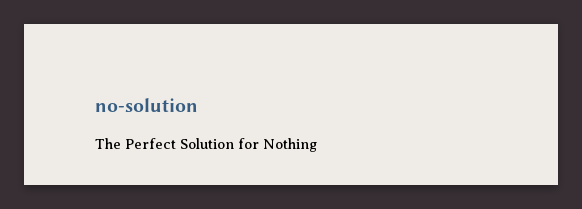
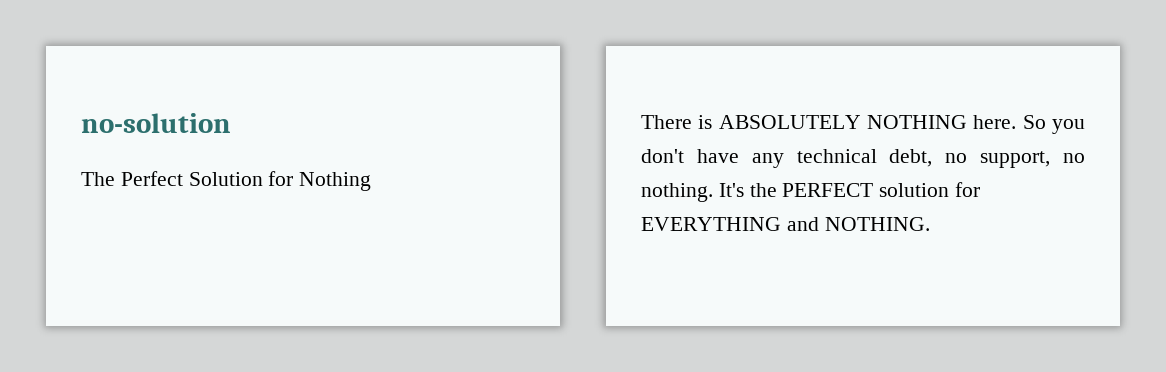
(317, 145) none -> [641,115,1085,134] [641,149,1085,168] [641,182,981,202] [641,217,930,231] // There is ABSOLUTELY NOTHING here. So you don't have any technical debt, no support, no nothing. It's the PERFECT solution for EVERYTHING and NOTHING.

